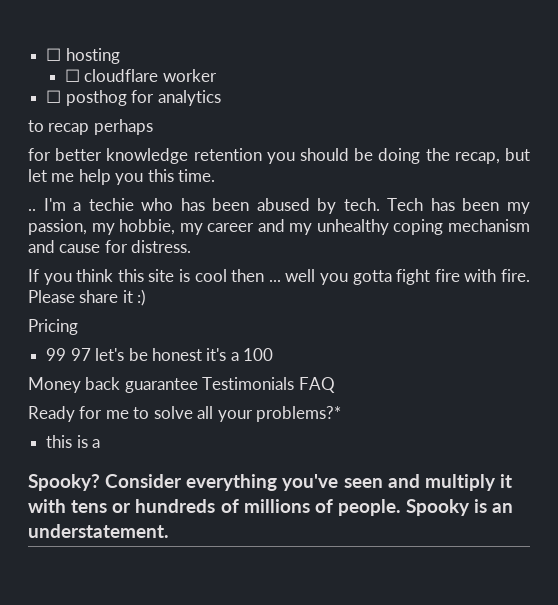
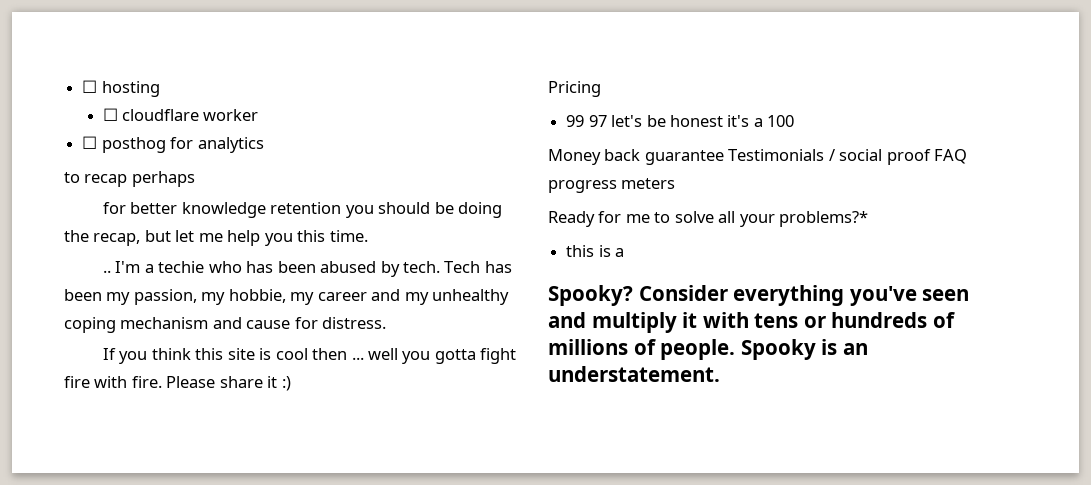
(295, 383) none -> [828,149,931,165] / social proof
(335, 385) none -> [548,178,676,193] progress meters

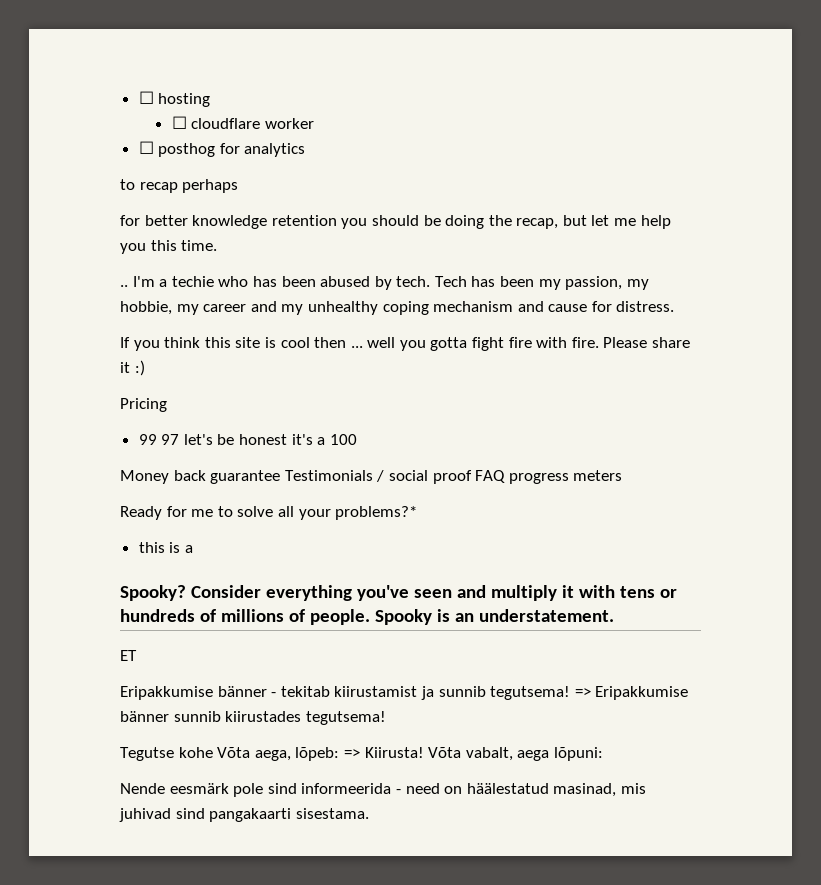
(720, 374) none -> [120,650,137,661] [120,686,689,700] [120,711,386,725] [120,747,603,761] [120,783,646,797] [119,808,369,822] // ET // Eripakkumise bänner - tekitab kiirustamist ja sunnib tegutsema! => Eripakkumise bänner sunnib kiirustades tegutsema! // Tegutse kohe Võta aega, lõpeb: => Kiirusta! Võta vabalt, aega lõpuni: // Nende eesmärk pole sind informeerida - need on häälestatud masinad, mis juhivad sind pangakaarti sisestama.

